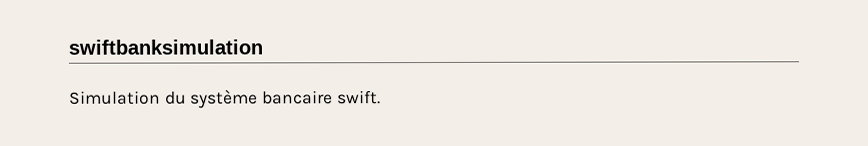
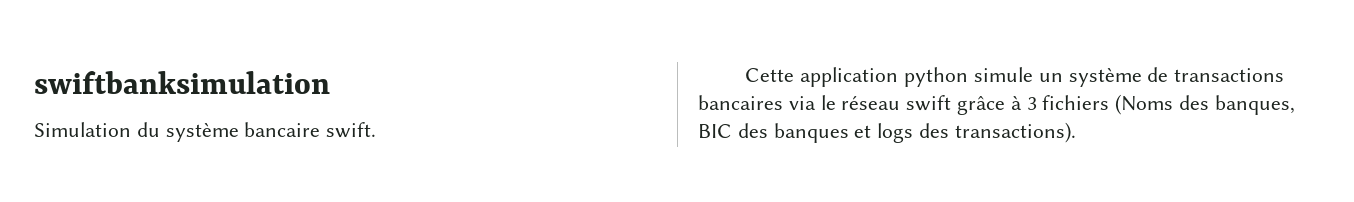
(381, 97) none -> [745,67,1285,87] [698,94,1295,115] [698,122,1076,143] // Cette application python simule un système de transactions bancaires via le réseau swift grâce à 3 fichiers (Noms des banques, BIC des banques et logs des transactions).

